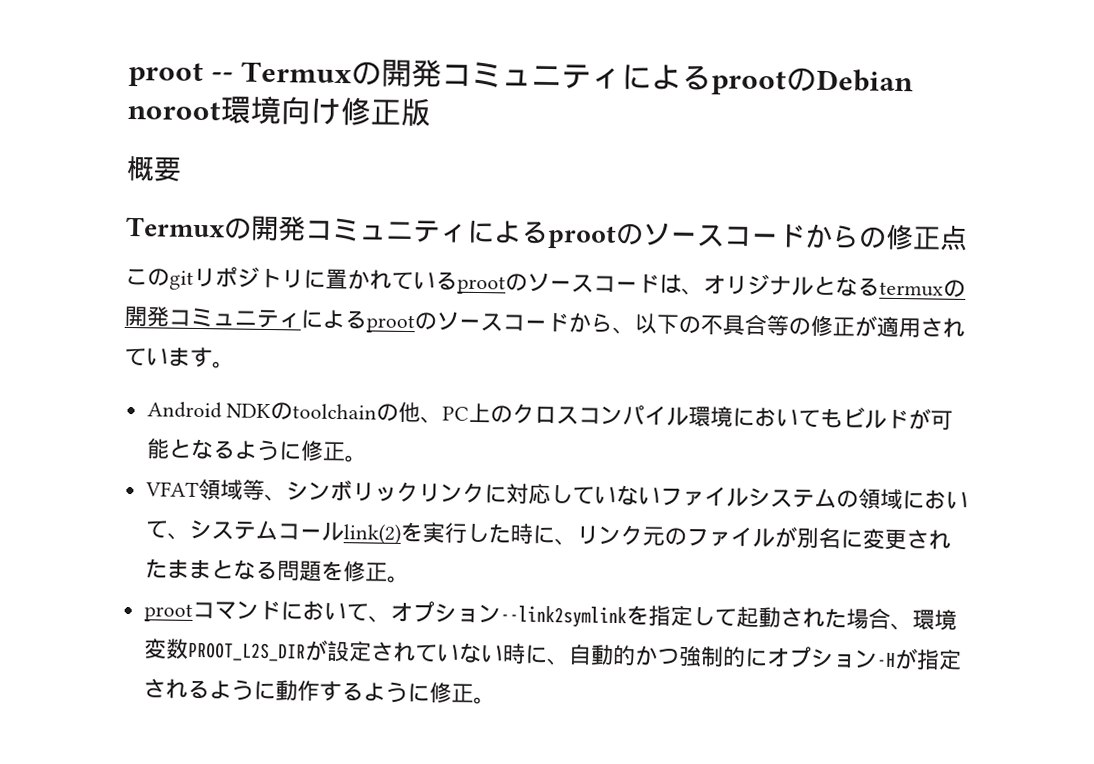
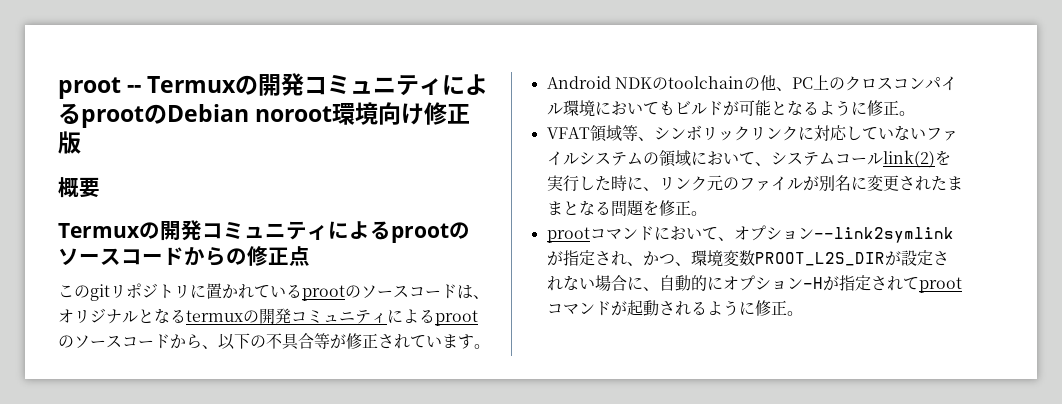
[788,315,921,338] の修正が適用 -> [330,333,378,349] が修正
[625,605,891,630] を指定して起動された場合 -> [546,250,675,266] が指定され、かつ
[413,642,724,668] ていない時に、自動的かつ強制 -> [562,275,691,291] ない場合に、自動
[186,679,342,702] るように動作す -> [902,277,962,293] [546,300,691,316] てprootコマンドが起動され

